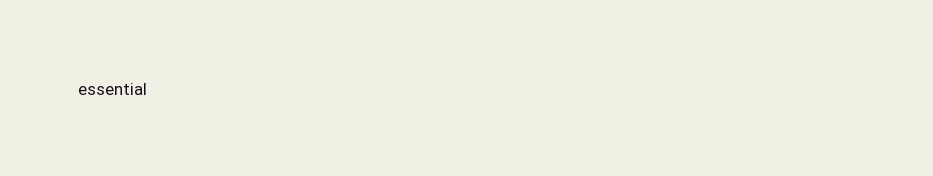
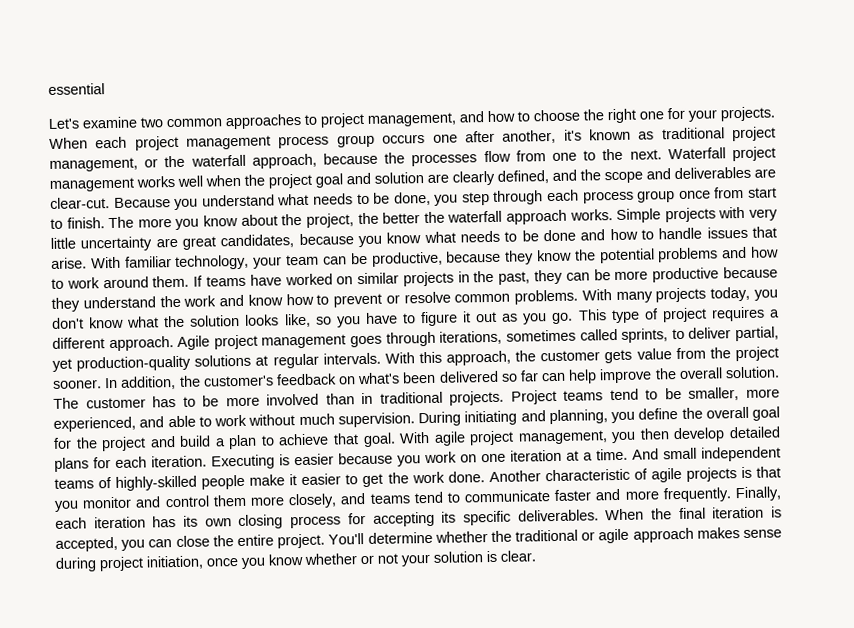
(147, 89) none -> [48,106,775,130] [49,126,776,151] [49,146,777,172] [49,166,776,192] [50,186,777,210] [50,206,778,230] [50,226,778,252] [51,246,779,270] [51,266,778,289] [51,286,778,312] [52,306,780,329] [52,326,780,352] [52,346,779,372] [53,366,780,390] [53,387,780,409] [53,406,780,432] [53,426,781,452] [54,446,781,472] [54,466,781,491] [54,486,782,512] [55,506,782,530] [55,527,782,552] [55,550,536,572] // Let's examine two common approaches to project management, and how to choose the right one for your projects. When each project management process group occurs one after another, it's known as traditional project management, or the waterfall approach, because the processes flow from one to the next. Waterfall project management works well when the project goal and solution are clearly defined, and the scope and deliverables are clear-cut. Because you understand what needs to be done, you step through each process group once from start to finish. The more you know about the project, the better the waterfall approach works. Simple projects with very little uncertainty are great candidates, because you know what needs to be done and how to handle issues that arise. With familiar technology, your team can be productive, because they know the potential problems and how to work around them. If teams have worked on similar projects in the past, they can be more productive because they understand the work and know how to prevent or resolve common problems. With many projects today, you don't know what the solution looks like, so you have to figure it out as you go. This type of project requires a different approach. Agile project management goes through iterations, sometimes called sprints, to deliver partial, yet production-quality solutions at regular intervals. With this approach, the customer gets value from the project sooner. In addition, the customer's feedback on what's been delivered so far can help improve the overall solution. The customer has to be more involved than in traditional projects. Project teams tend to be smaller, more experienced, and able to work without much supervision. During initiating and planning, you define the overall goal for the project and build a plan to achieve that goal. With agile project management, you then develop detailed plans for each iteration. Executing is easier because you work on one iteration at a time. And small independent teams of highly-skilled people make it easier to get the work done. Another characteristic of agile projects is that you monitor and control them more closely, and teams tend to communicate faster and more frequently. Finally, each iteration has its own closing process for accepting its specific deliverables. When the final iteration is accepted, you can close the entire project. You'll determine whether the traditional or agile approach makes sense during project initiation, once you know whether or not your solution is clear.

